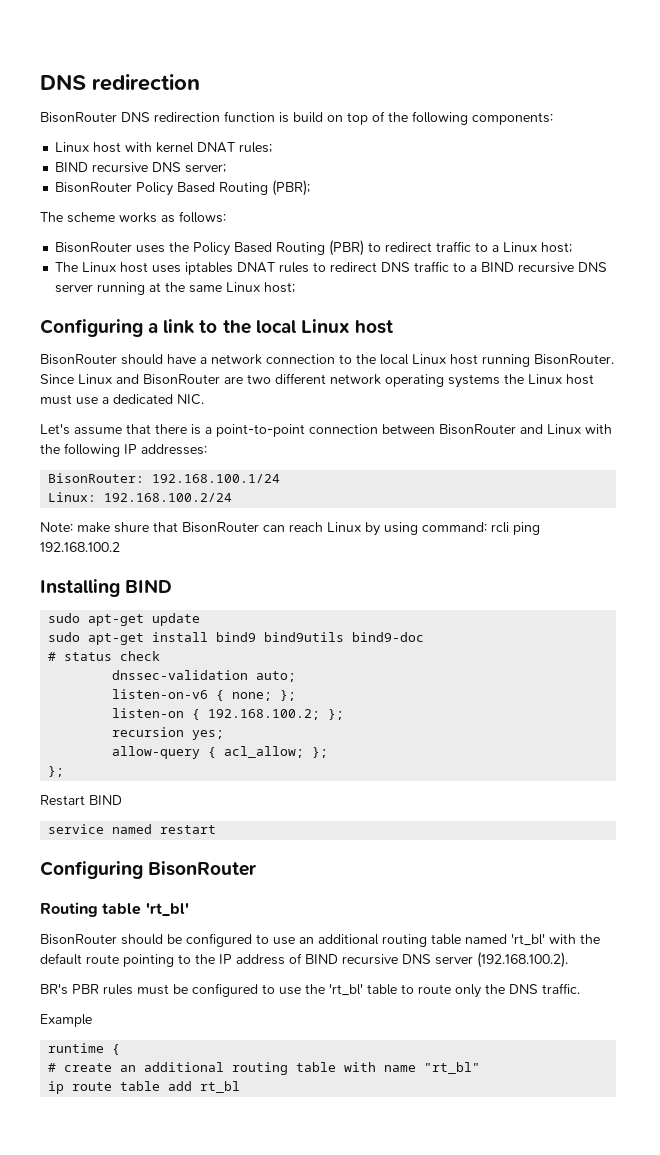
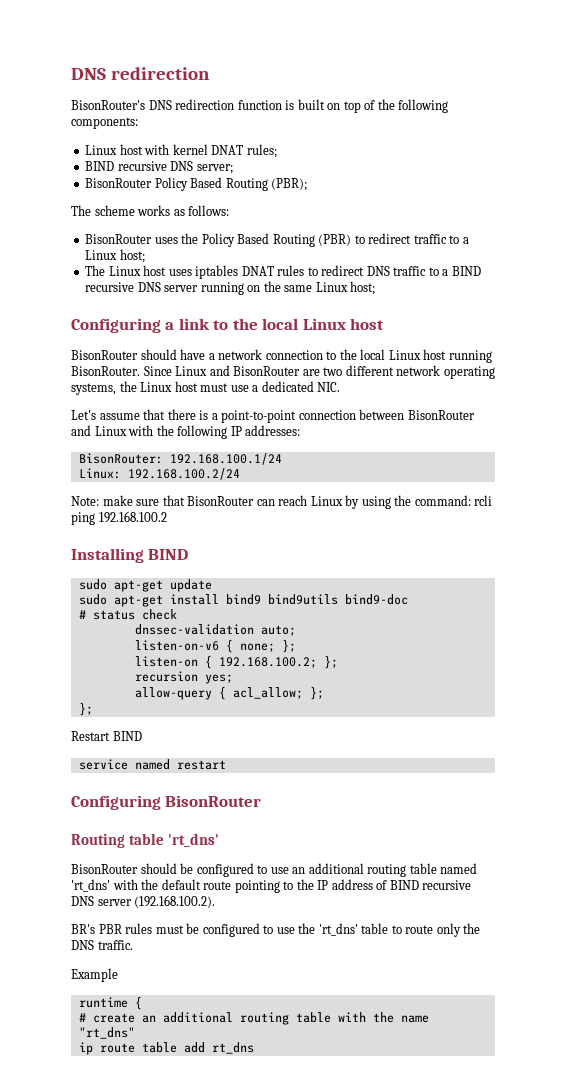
[40,112,117,123] BisonRouter -> [71,100,145,110] BisonRouter's
[293,112,323,123] build -> [297,99,325,110] built
[149,282,162,292] at -> [247,285,261,292] on
[448,374,500,388] systems -> [71,383,116,395] systems,
[114,522,149,533] shure -> [136,499,160,506] sure
(418, 528) none -> [394,495,412,506] the
[145,903,189,917] 'rt_bl' -> [167,833,219,847] 'rt_dns'
[511,934,545,946] 'rt_bl' -> [71,879,110,892] 'rt_dns'
[329,984,363,996] 'rt_bl' -> [318,923,358,936] 'rt_dns'
[384,1062,481,1074] name "rt_bl" -> [372,1012,429,1023] [78,1027,135,1039] the name "rt_dns"
[200,1081,241,1093] rt_bl -> [211,1042,254,1054] rt_dns

